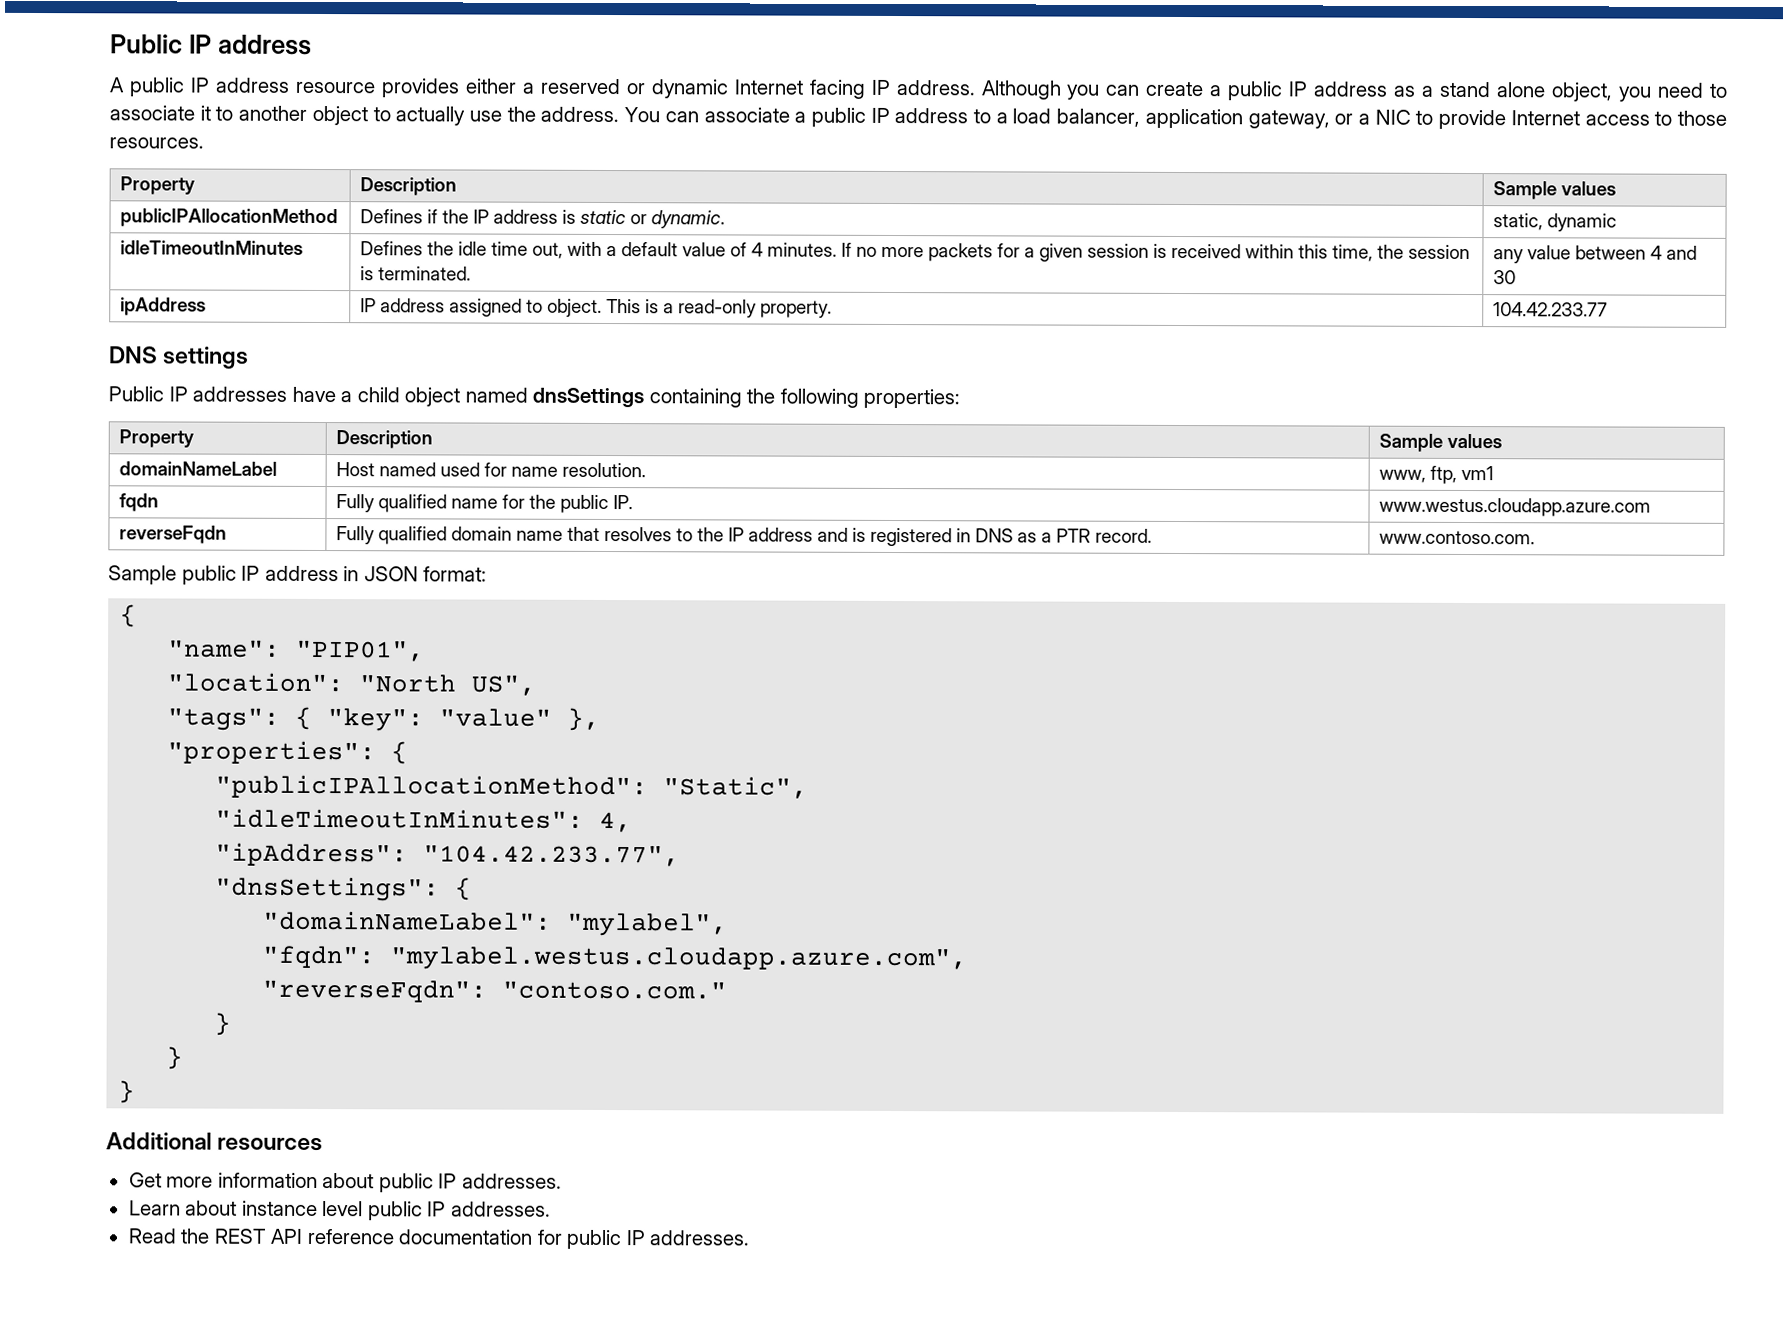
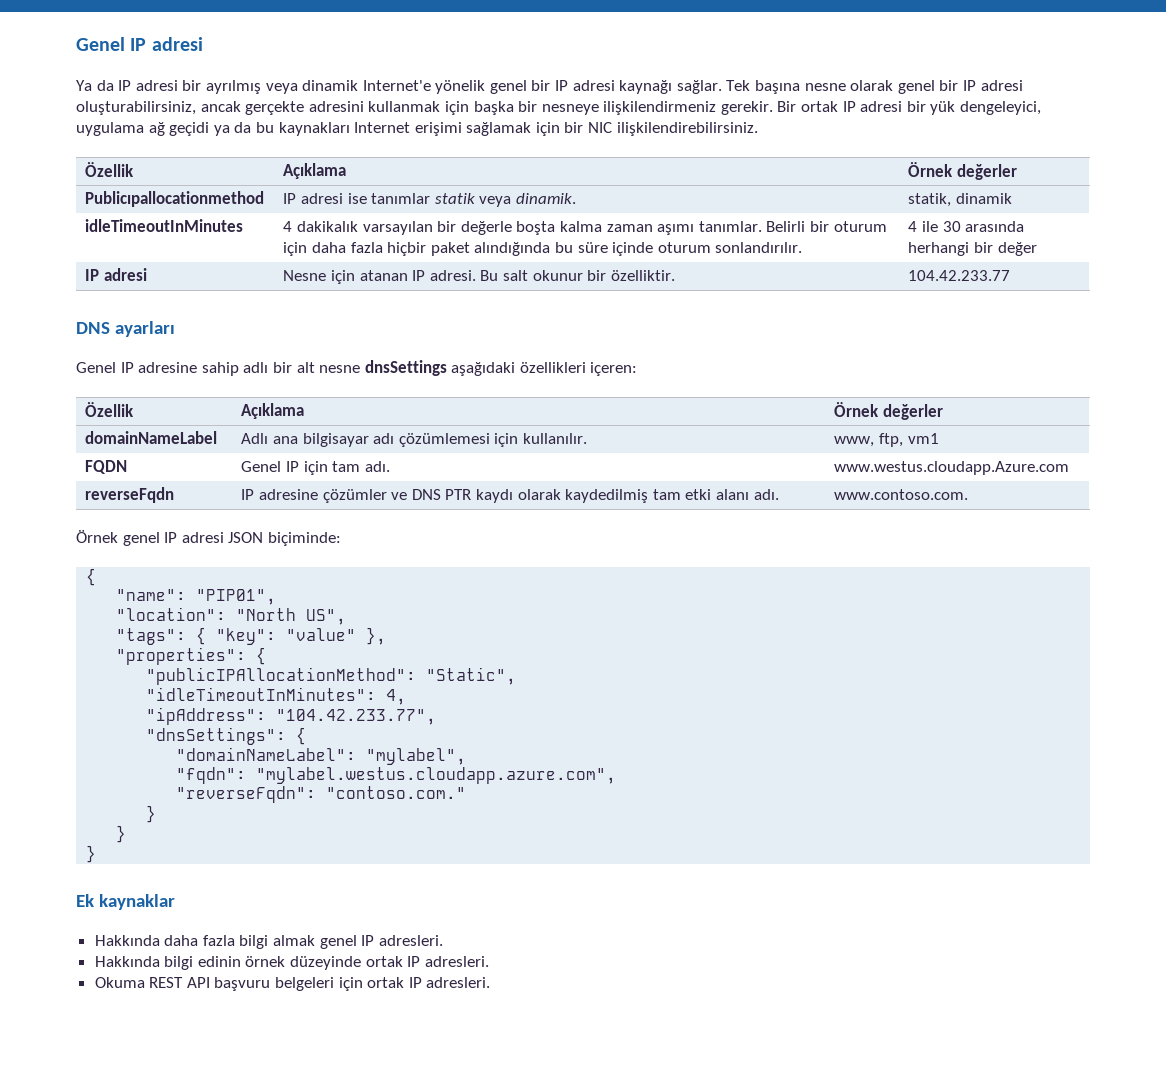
[110,34,312,55] [109,77,1729,102] [109,105,1728,130] [109,137,204,149] [120,176,196,195] [360,177,458,196] [1493,181,1617,200] [120,208,339,228] [360,209,726,229] [1493,213,1618,232] [120,240,304,255] [360,241,1471,262] [360,266,472,281] [1493,245,1698,264] [1493,270,1517,285] [120,297,207,316] [360,298,833,318] [1493,302,1609,317] [109,346,250,369] [108,386,961,409] [119,429,195,448] [336,430,434,449] [1379,433,1503,452] [119,461,278,476] [336,462,647,478] [1379,465,1495,484] [119,493,160,512] [336,494,634,514] [1379,497,1652,517] [119,525,228,544] [336,526,1153,547] [1379,530,1536,545] [108,565,488,585] Public IP address // A public IP address resource provides either a reserved or dynamic Internet facing IP address. Although you can create a public IP address as a stand alone object, you need to associate it to another object to actually use the address. You can associate a public IP address to a load balancer, application gateway, or a NIC to provide Internet access to those resources. // Property | Description | Sample values // publicIPAllocationMethod | Defines if the IP address is static or dynamic. | static, dynamic // idleTimeoutInMinutes | Defines the idle time out, with a default value of 4 minutes. If no more packets for a given session is received within this time, the session is terminated. | any value between 4 and 30 // ipAddress | IP address assigned to object. This is a read-only property. | 104.42.233.77 // DNS settings // Public IP addresses have a child object named dnsSettings containing the following properties: // Property | Description | Sample values // domainNameLabel | Host named used for name resolution. | www, ftp, vm1 // fqdn | Fully qualified name for the public IP. | www.westus.cloudapp.azure.com // reverseFqdn | Fully qualified domain name that resolves to the IP address and is registered in DNS as a PTR record. | www.contoso.com. // Sample public IP address in JSON format: -> [76,37,203,51] [76,80,1023,94] [76,101,1042,115] [76,122,758,136] [85,162,135,177] [283,163,347,179] [908,162,1018,180] [85,191,265,207] [283,193,576,207] [908,193,1013,207] [85,219,244,232] [283,221,887,235] [283,242,803,256] [908,221,1025,232] [908,242,1037,256] [85,268,148,281] [283,270,675,284] [908,270,1011,281] [76,321,175,337] [76,360,638,376] [85,402,135,417] [241,403,305,419] [834,402,944,420] [85,431,218,444] [241,433,587,447] [834,433,939,447] [85,460,128,474] [241,461,390,475] [834,461,1070,475] [85,487,175,503] [241,489,779,503] [834,489,969,500] [76,530,341,546] Genel IP adresi // Ya da IP adresi bir ayrılmış veya dinamik Internet'e yönelik genel bir IP adresi kaynağı sağlar. Tek başına nesne olarak genel bir IP adresi oluşturabilirsiniz, ancak gerçekte adresini kullanmak için başka bir nesneye ilişkilendirmeniz gerekir. Bir ortak IP adresi bir yük dengeleyici, uygulama ağ geçidi ya da bu kaynakları Internet erişimi sağlamak için bir NIC ilişkilendirebilirsiniz. // Özellik | Açıklama | Örnek değerler // Publicıpallocationmethod | IP adresi ise tanımlar statik veya dinamik. | statik, dinamik // idleTimeoutInMinutes | 4 dakikalık varsayılan bir değerle boşta kalma zaman aşımı tanımlar. Belirli bir oturum için daha fazla hiçbir paket alındığında bu süre içinde oturum sonlandırılır. | 4 ile 30 arasında herhangi bir değer // IP adresi | Nesne için atanan IP adresi. Bu salt okunur bir özelliktir. | 104.42.233.77 // DNS ayarları // Genel IP adresine sahip adlı bir alt nesne dnsSettings aşağıdaki özellikleri içeren: // Özellik | Açıklama | Örnek değerler // domainNameLabel | Adlı ana bilgisayar adı çözümlemesi için kullanılır. | www, ftp, vm1 // FQDN | Genel IP için tam adı. | www.westus.cloudapp.Azure.com // reverseFqdn | IP adresine çözümler ve DNS PTR kaydı olarak kaydedilmiş tam etki alanı adı. | www.contoso.com. // Örnek genel IP adresi JSON biçiminde:
[106,1132,324,1152] [128,1172,562,1193] [128,1200,551,1221] [127,1228,751,1250] Additional resources // Get more information about public IP addresses. // Learn about instance level public IP addresses. // Read the REST API reference documentation for public IP addresses. -> [76,894,175,910] [94,935,443,949] [94,956,489,970] [94,977,491,991] Ek kaynaklar // Hakkında daha fazla bilgi almak genel IP adresleri. // Hakkında bilgi edinin örnek düzeyinde ortak IP adresleri. // Okuma REST API başvuru belgeleri için ortak IP adresleri.

